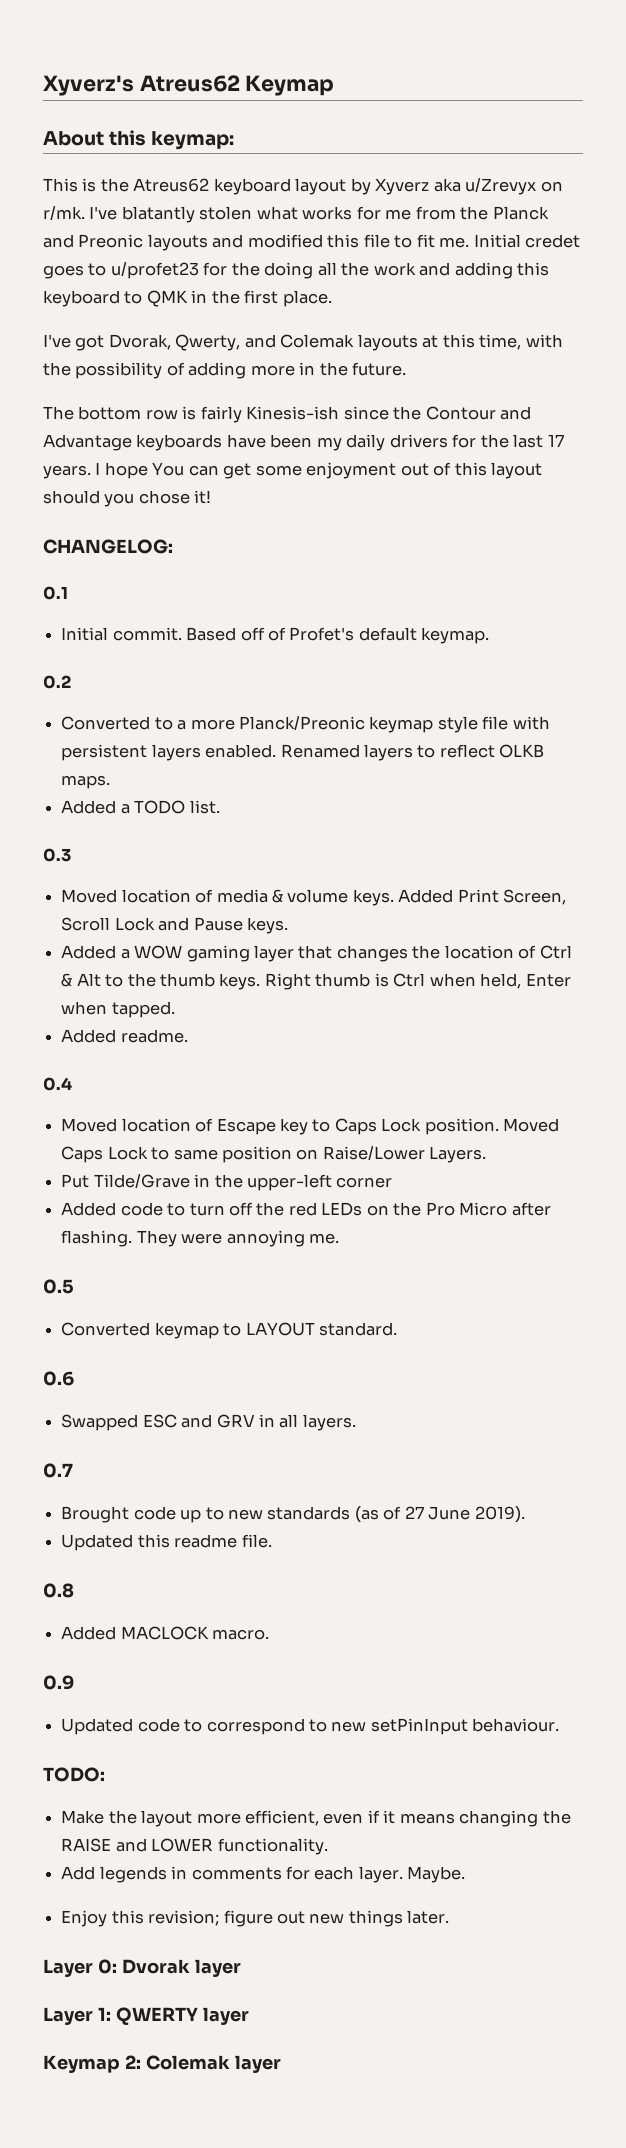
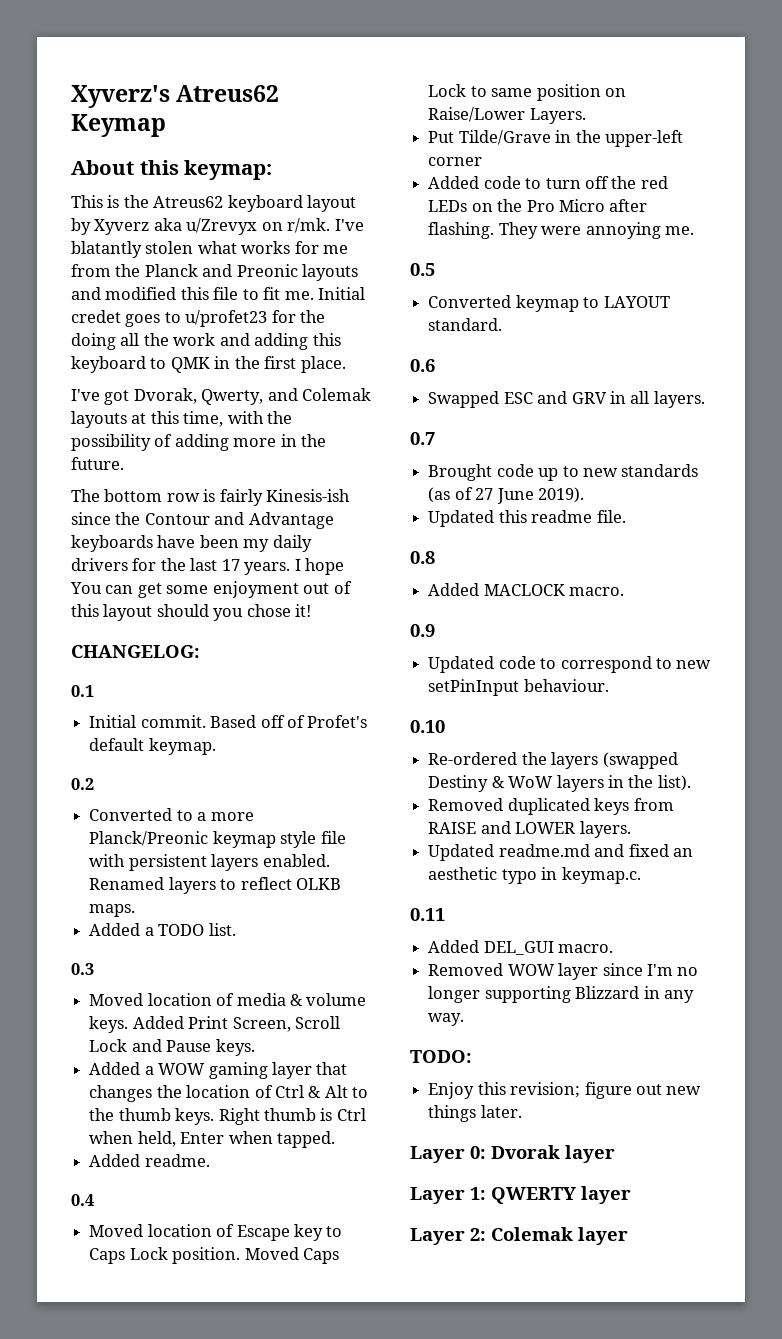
[43,1767,105,1782] [61,1810,571,1827] [61,1838,328,1855] [61,1866,466,1883] TODO: // Make the layout more efficient, even if it means changing the RAISE and LOWER functionality. // Add legends in comments for each layer. Maybe. -> [410,720,445,733] [428,752,678,769] [428,775,691,792] [428,798,674,815] [428,821,631,838] [428,844,693,861] [428,867,641,884] [410,908,445,921] [428,940,614,955] [428,963,699,980] [428,986,694,1003] [428,1013,465,1026] [410,1050,472,1063] 0.10 // Re-ordered the layers (swapped Destiny & WoW layers in the list). // Removed duplicated keys from RAISE and LOWER layers. // Updated readme.md and fixed an aesthetic typo in keymap.c. // 0.11 // Added DEL_GUI macro. // Removed WOW layer since I'm no longer supporting Blizzard in any way. // TODO:
[43,2055,120,2073] Keymap -> [410,1228,465,1245] Layer

